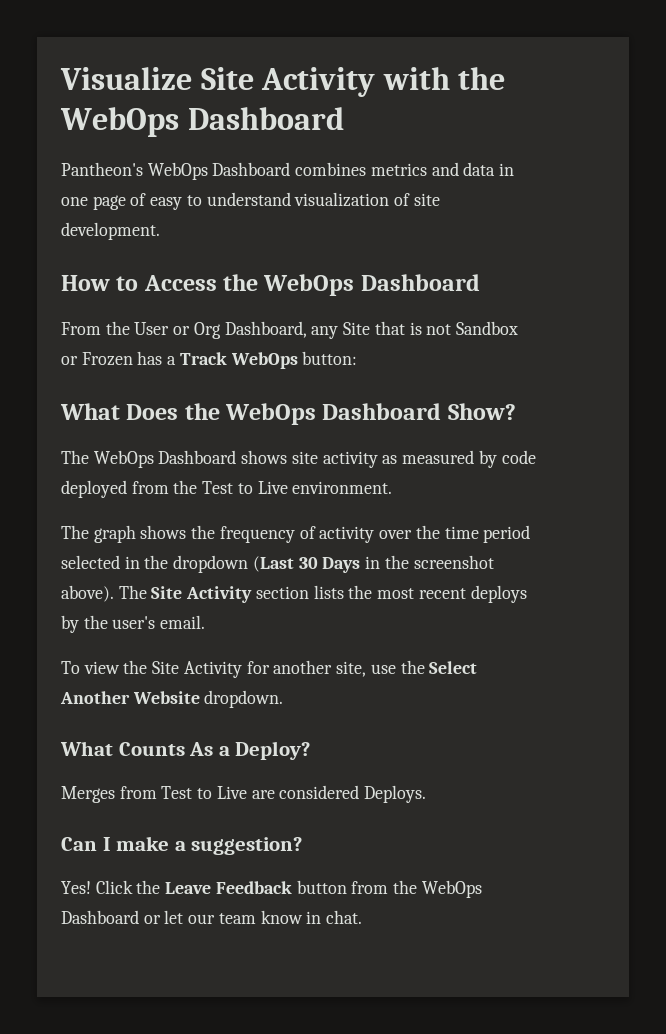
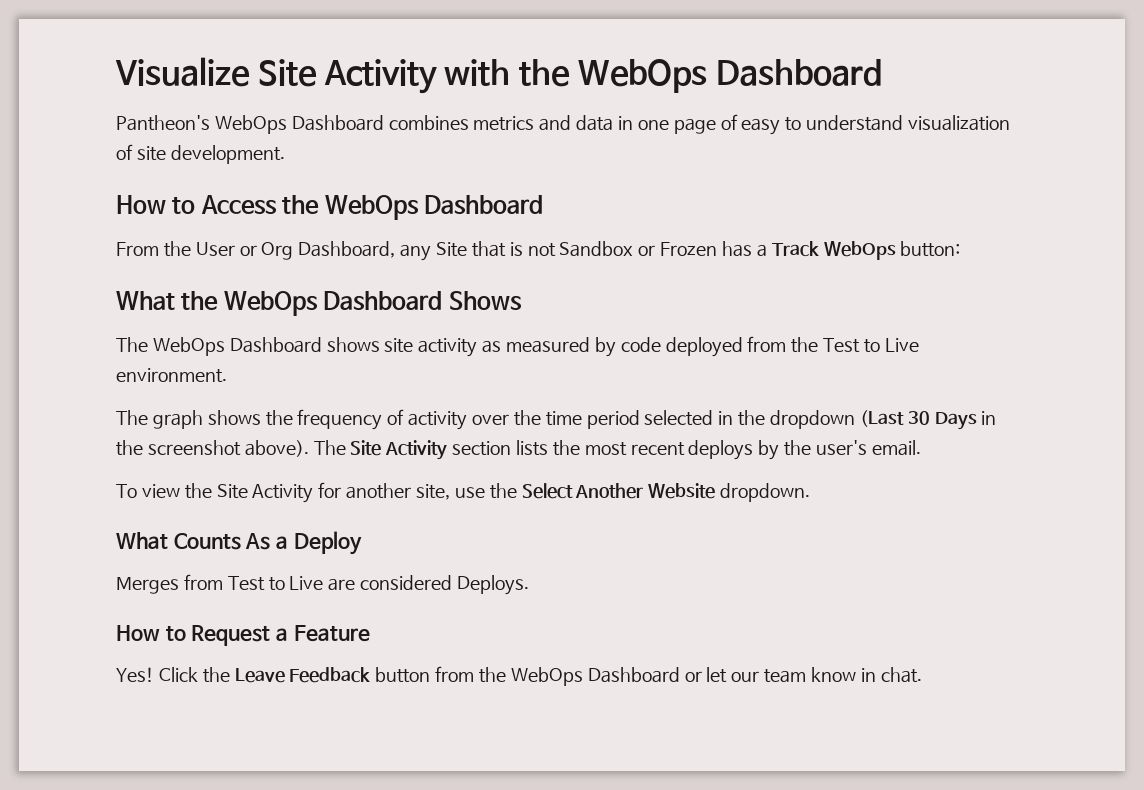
[126,403,516,425] Does the WebOps Dashboard Show? -> [181,291,522,316] the WebOps Dashboard Shows
[235,741,311,760] Deploy? -> [293,531,362,555] Deploy
[61,836,303,855] Can I make a suggestion? -> [116,625,370,646] How to Request a Feature

